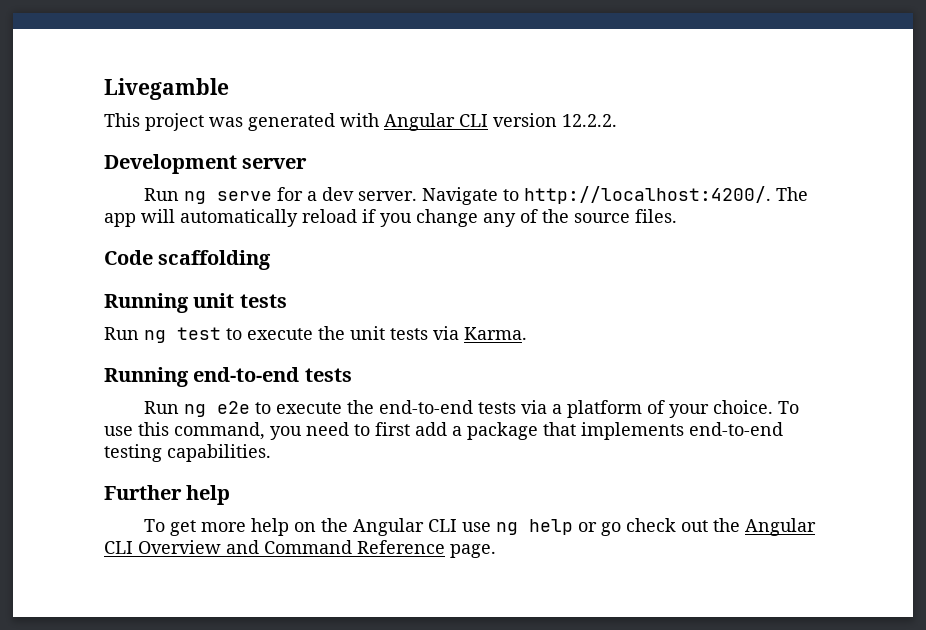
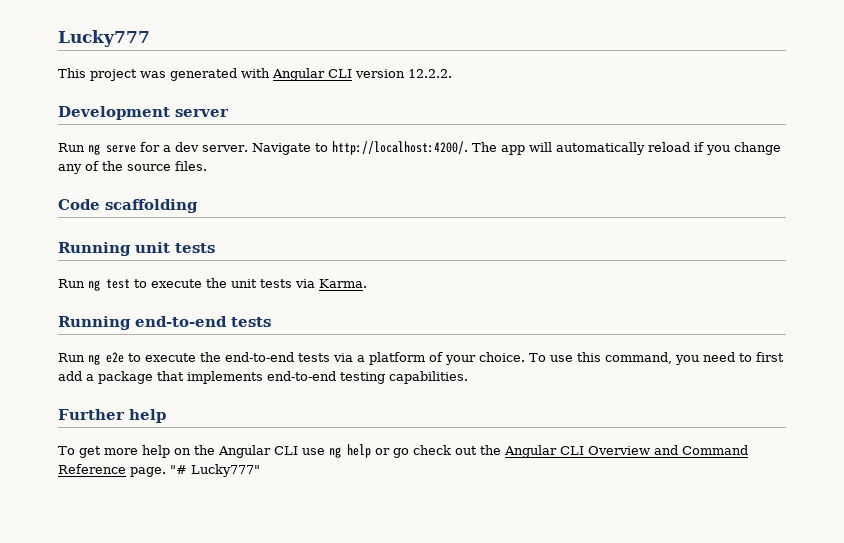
[104,78,229,100] Livegamble -> [58,30,150,47] Lucky777
(496, 551) none -> [170,464,260,477] "# Lucky777"

